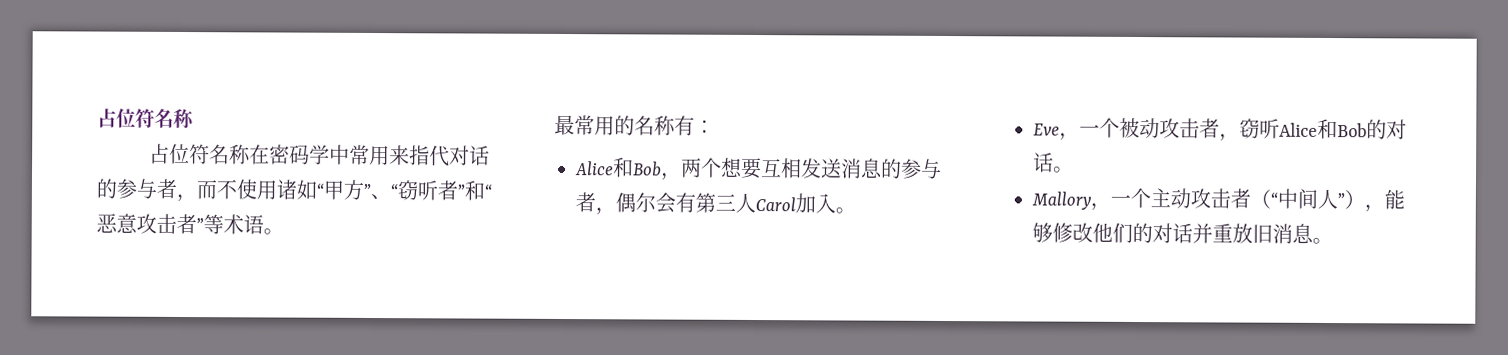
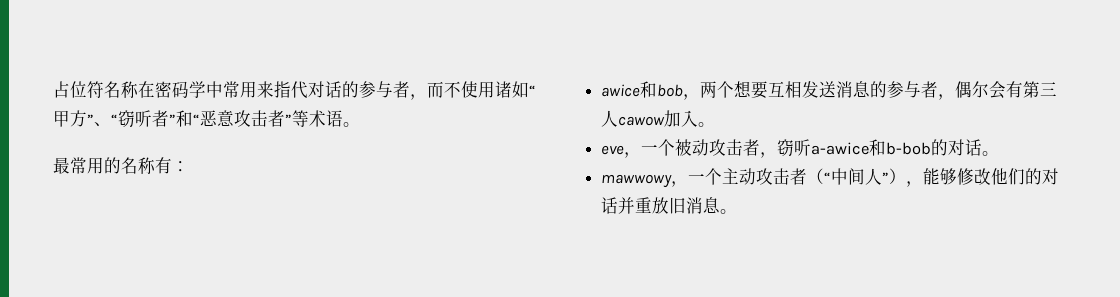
[97,108,195,129] [148,143,251,165] 占位符名称 // 占位符名称 -> [53,81,138,98] 占位符名称
[575,157,662,178] Alice和Bob -> [601,81,684,98] awice和bob
[755,197,796,212] Carol -> [618,116,666,126] cawow
[1033,123,1060,136] Eve -> [601,145,625,155] eve
[1279,118,1367,140] Alice和Bob -> [811,139,932,156] a-awice和b-bob
[1031,191,1091,210] Mallory -> [601,174,673,188] mawwowy

